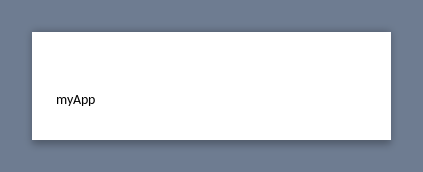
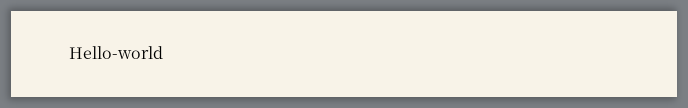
[56,95,95,106] myApp -> [69,46,163,59] Hello-world

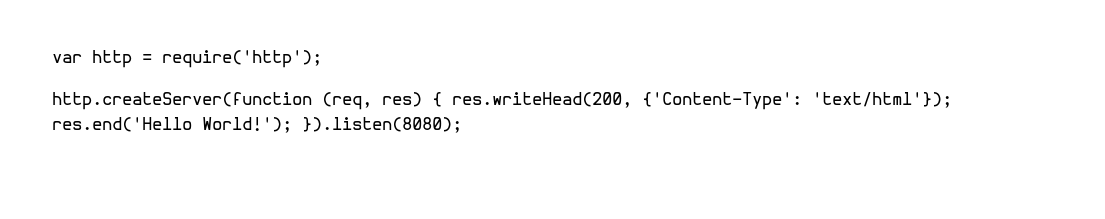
[69,46,163,59] Hello-world -> [52,50,322,68] [52,92,952,110] [52,117,462,133] var http = require('http'); // http.createServer(function (req, res) { res.writeHead(200, {'Content-Type': 'text/html'}); res.end('Hello World!'); }).listen(8080);

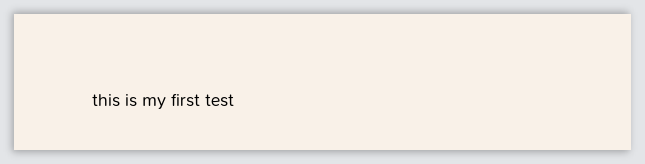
[52,50,322,68] [52,92,952,110] [52,117,462,133] var http = require('http'); // http.createServer(function (req, res) { res.writeHead(200, {'Content-Type': 'text/html'}); res.end('Hello World!'); }).listen(8080); -> [92,93,234,110] this is my first test

